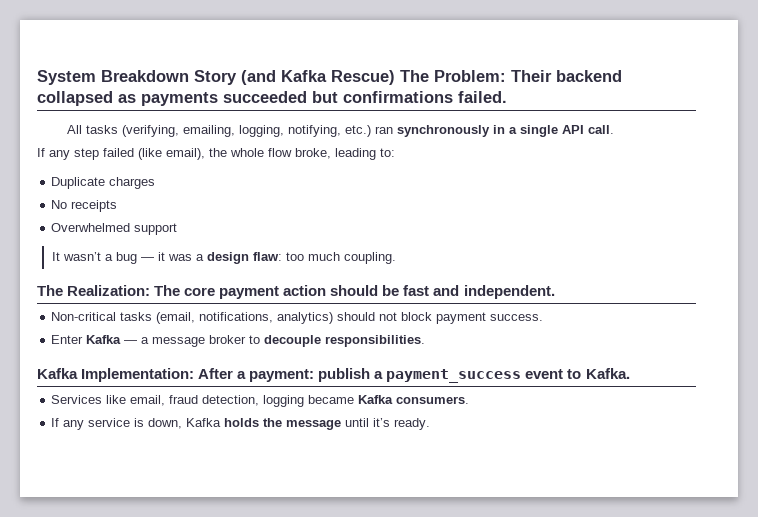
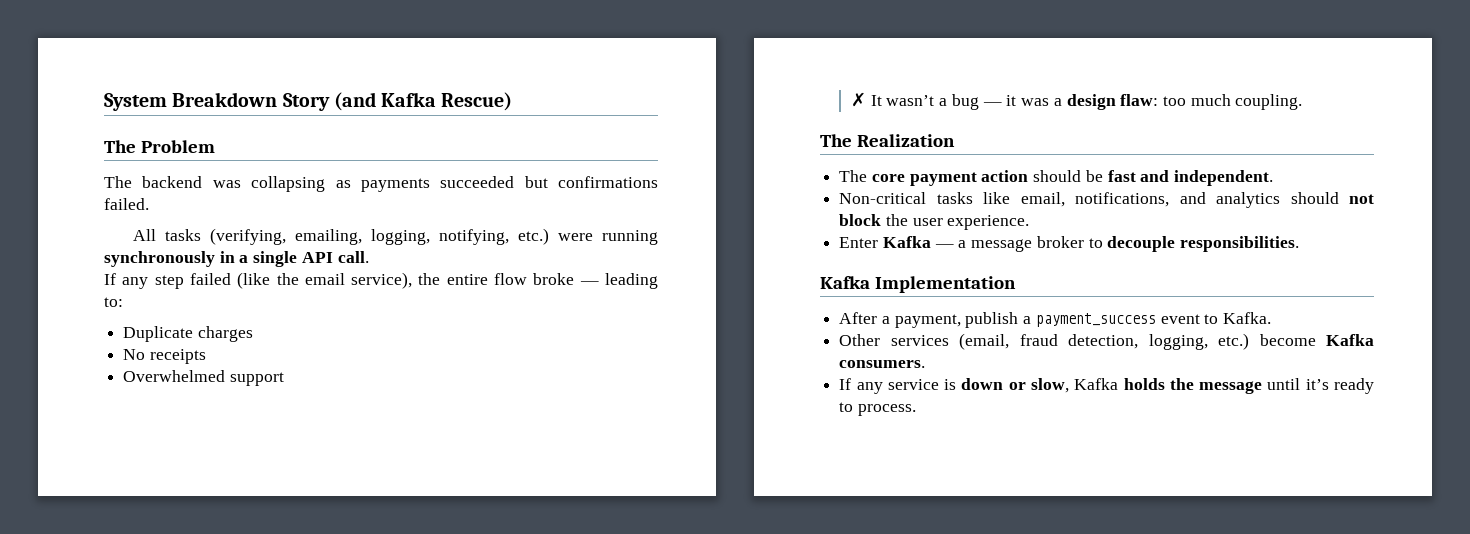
[400,70,622,82] [37,91,113,106] The Problem: Their backend collapsed -> [104,140,215,153] [104,176,326,192] // The Problem // The backend was collapsing
[375,126,394,134] ran -> [557,230,659,245] were running
[166,148,331,160] email), the whole flow broke, -> [276,272,599,289] the email service), the entire flow broke —
(178, 229) none -> [851,92,867,107] ✗
[67,285,151,296] Realization: -> [856,134,955,147] Realization //
[156,312,544,324] (email, notifications, analytics) should not block payment success. -> [983,192,1374,208] [839,214,1030,230] like email, notifications, and analytics should not block the user experience.
[81,368,195,382] Implementation: -> [874,276,1016,293] Implementation //
[249,369,315,382] payment: -> [894,314,961,328] payment,
[51,395,355,407] Services like email, fraud detection, logging became -> [839,333,1316,350] Other services (email, fraud detection, logging, etc.) become
[148,418,183,429] down, -> [961,378,1069,393] down or slow,
[394,418,431,430] ready. -> [1334,378,1374,394] [839,402,916,416] ready to process.

